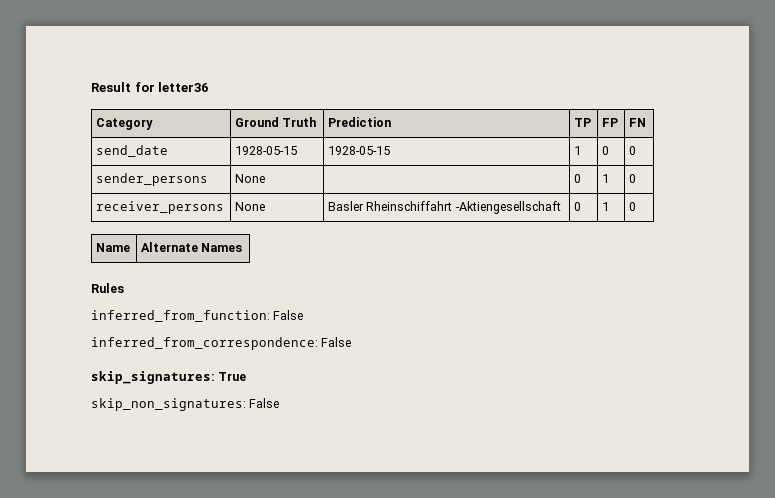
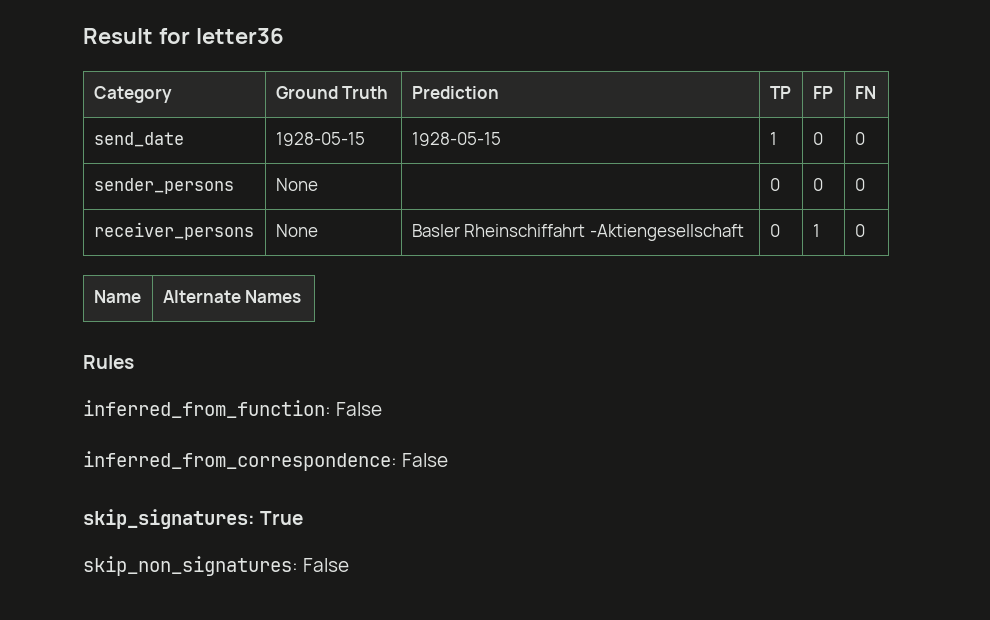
[602,174,610,183] 1 -> [812,178,823,191] 0

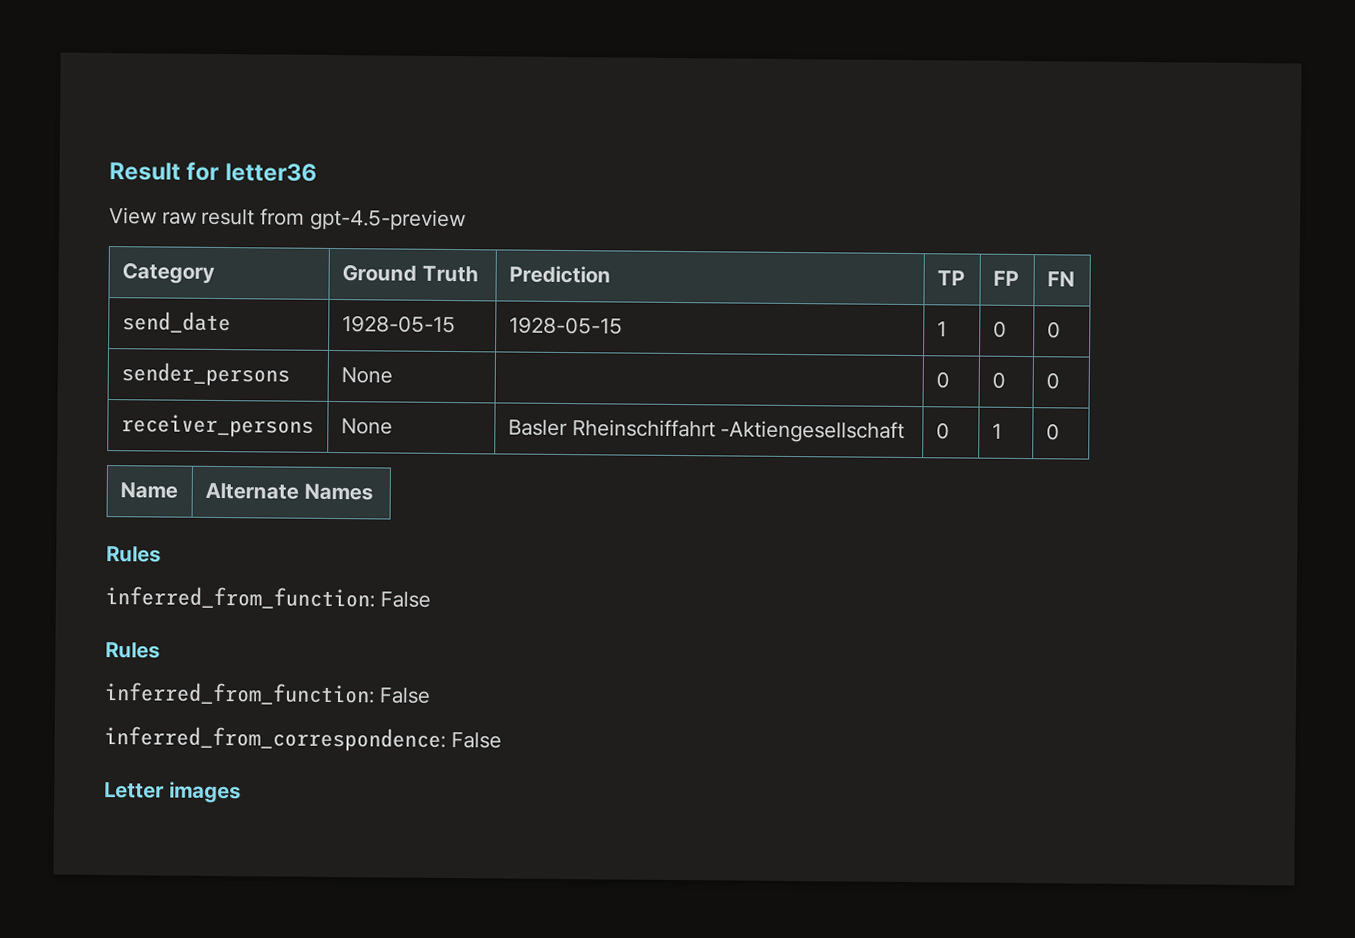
(284, 36) none -> [109,207,466,232] // View raw result from gpt-4.5-preview
(383, 409) none -> [105,642,160,659] [104,682,431,706] // Rules // inferred_from_function: False
[83,509,304,529] [83,556,350,576] skip_signatures: True // skip_non_signatures: False -> [104,781,241,804] Letter images

